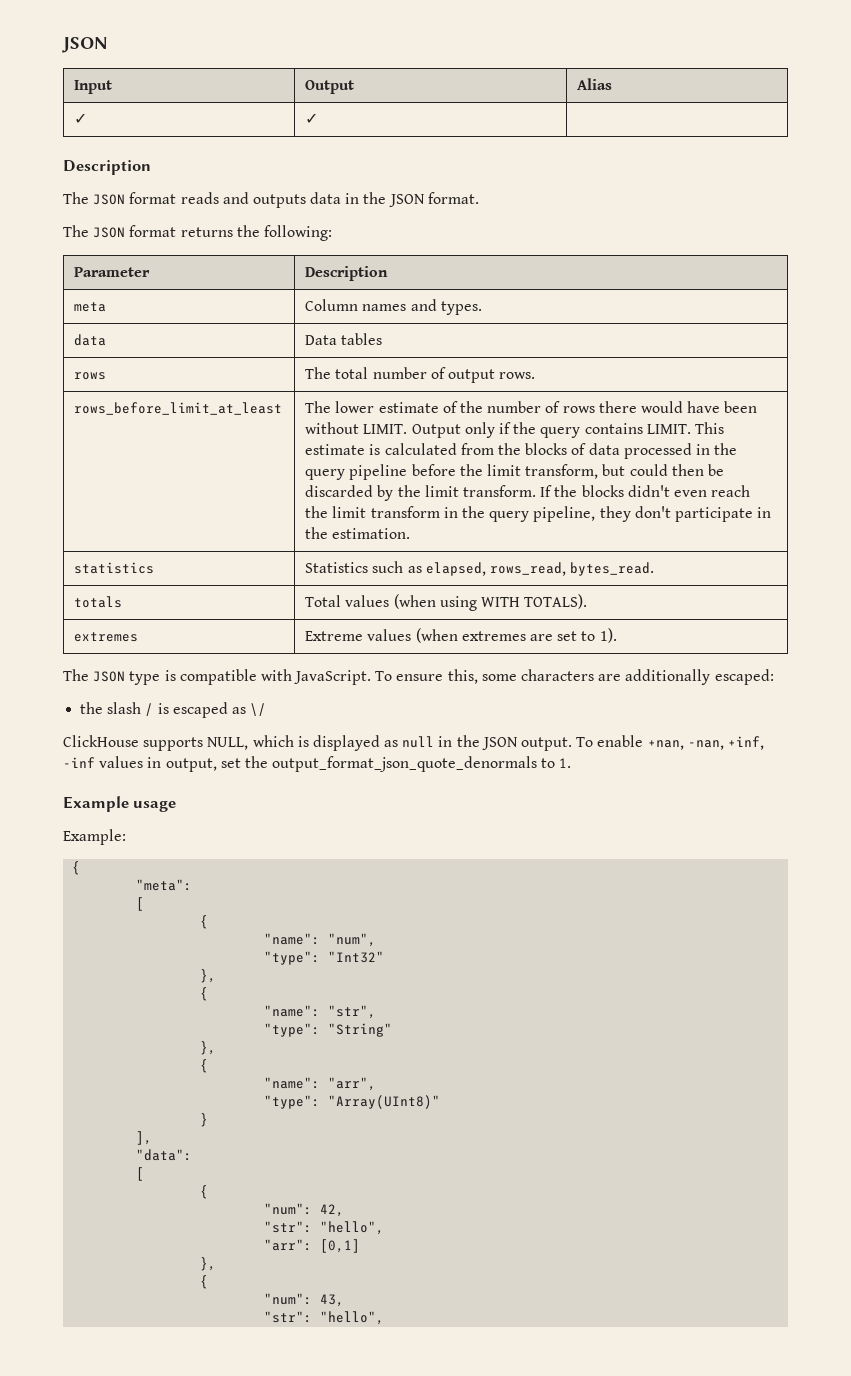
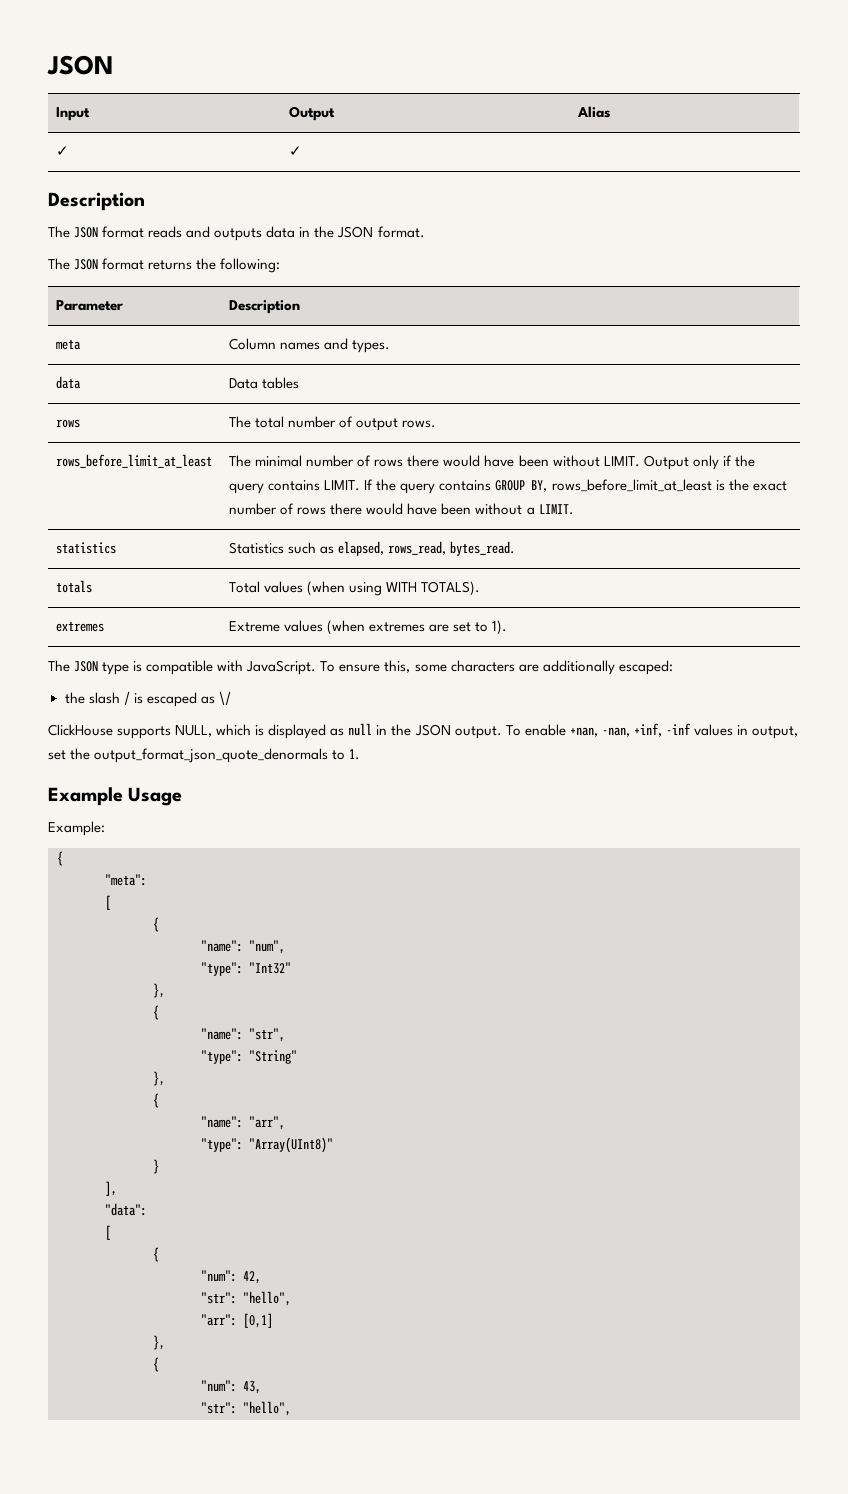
[335,401,483,413] lower estimate of the -> [255,455,303,467] minimal
[694,422,724,434] [305,443,738,459] [305,464,724,480] [305,485,751,501] [305,506,772,522] [305,527,411,539] This estimate is calculated from the blocks of data processed in the query pipeline before the limit transform, but could then be discarded by the limit transform. If the blocks didn't even reach the limit transform in the query pipeline, they don't participate in the estimation. -> [364,479,787,494] [229,503,574,515] If the query contains GROUP BY, rows_before_limit_at_least is the exact number of rows there would have been without a LIMIT.
[133,801,177,812] usage -> [128,787,183,806] Usage

